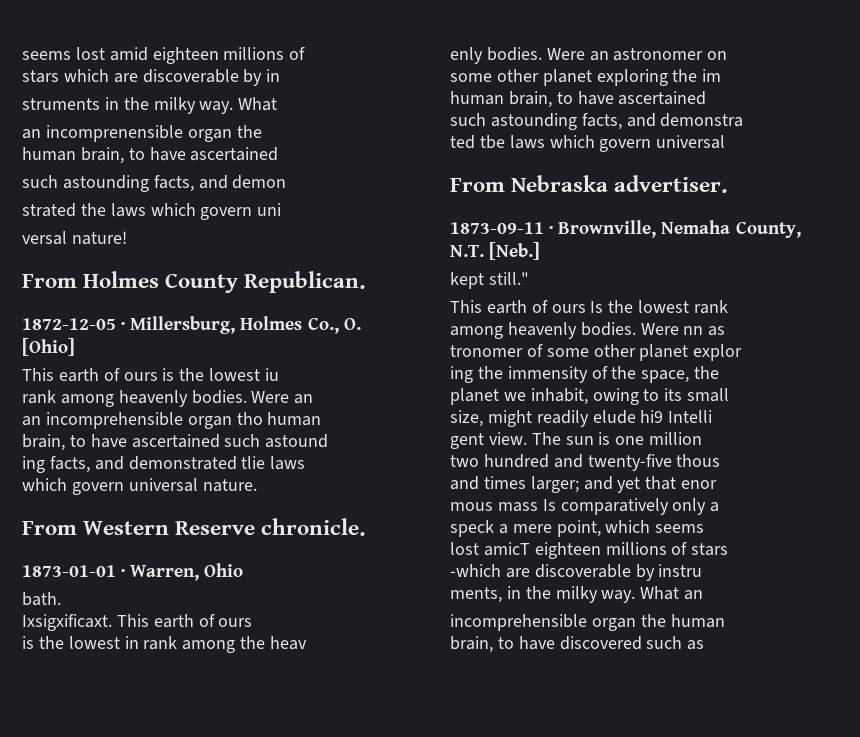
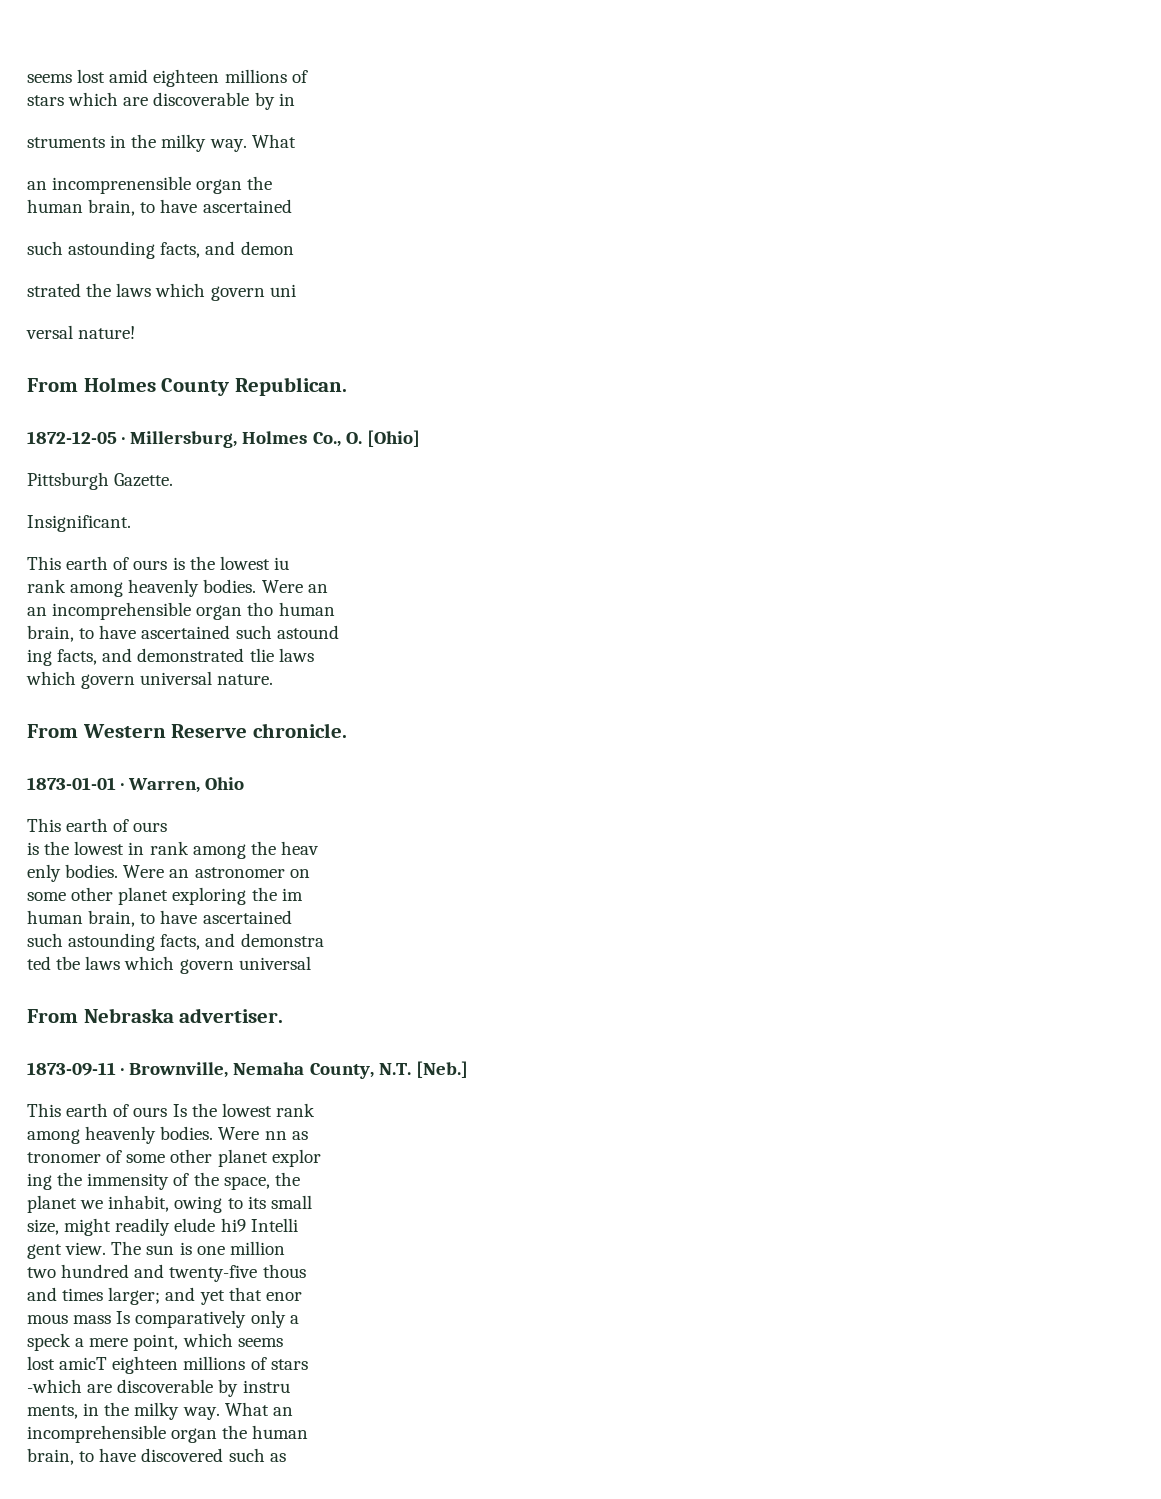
(75, 347) none -> [27,472,174,490] [27,515,131,532] // Pittsburgh Gazette. // Insignificant.
[22,592,61,606] [22,614,112,631] bath. // Ixsigxificaxt. -> (245, 783) none
[450,272,529,289] // kept still." -> (468, 1069) none

